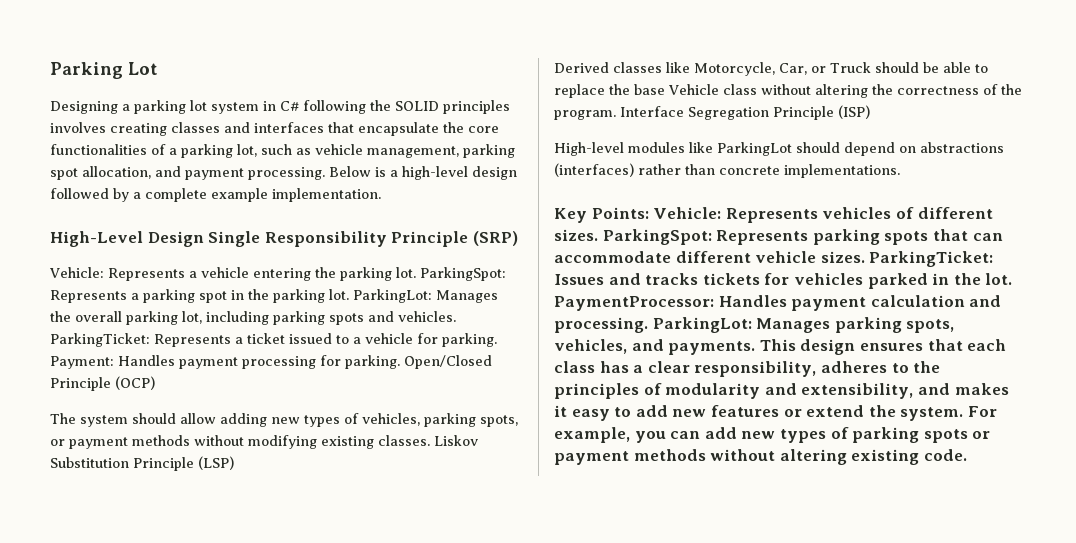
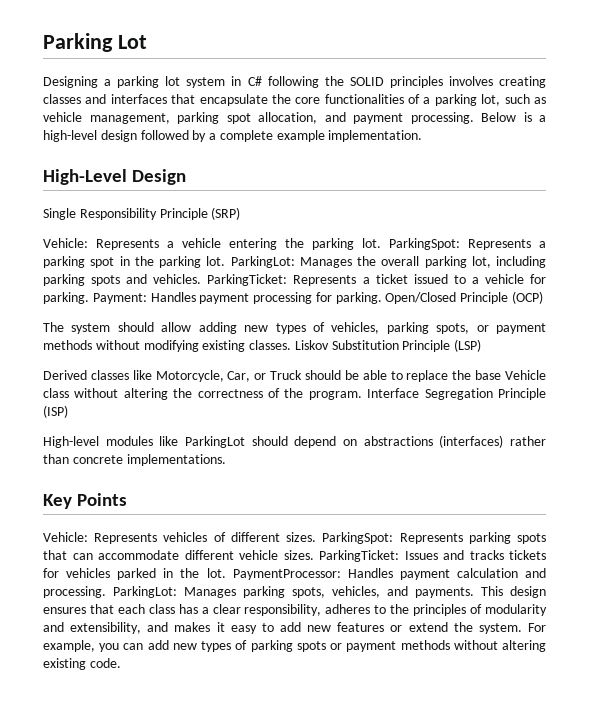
(204, 239) none -> (187, 177) //
[591,207,649,219] Points: -> [77,493,128,506] Points //

